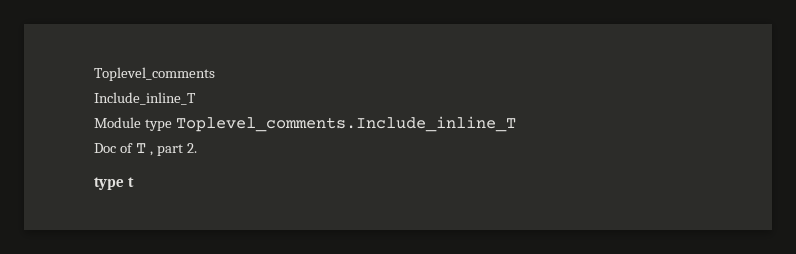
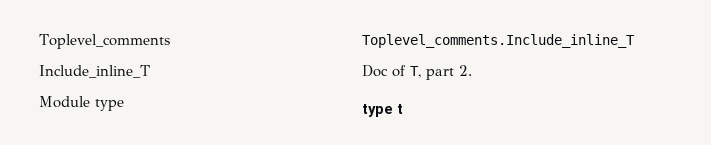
[135,143,153,156] T , -> [410,66,421,78] T,

